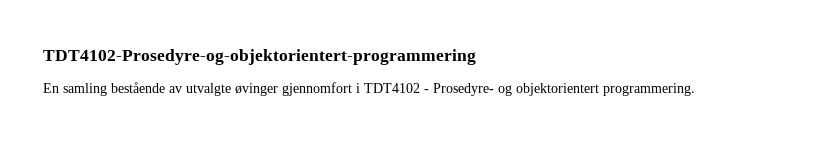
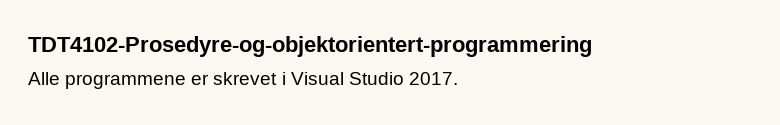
[43,82,695,96] En samling bestående av utvalgte øvinger gjennomfort i TDT4102 - Prosedyre- og objektorientert programmering. -> [28,72,458,89] Alle programmene er skrevet i Visual Studio 2017.

